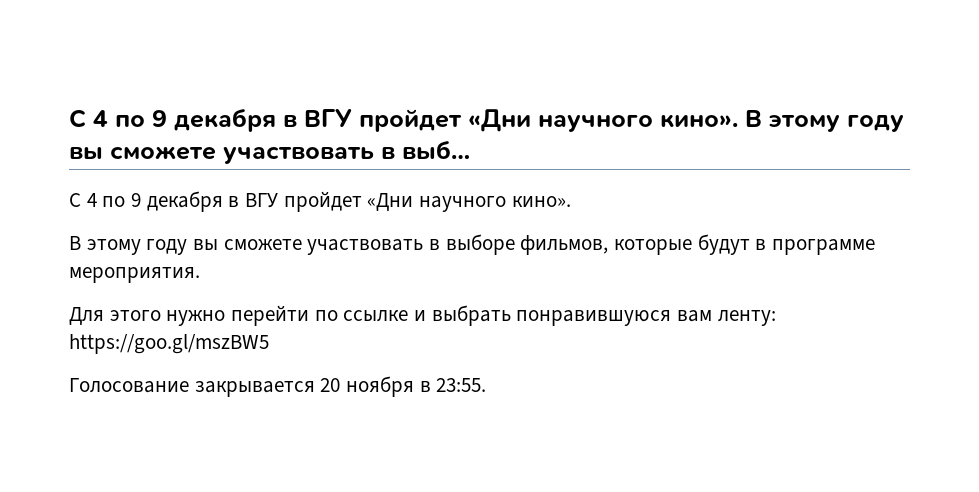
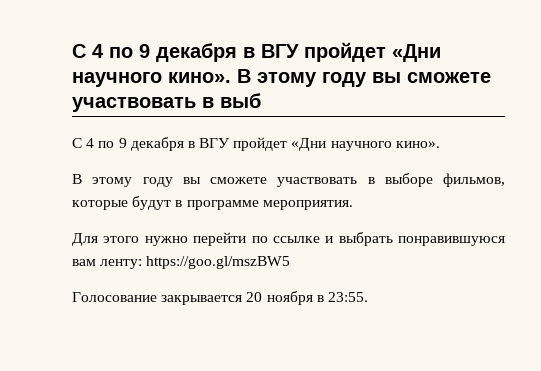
[402,140,470,159] выб… -> [220,93,261,108] выб

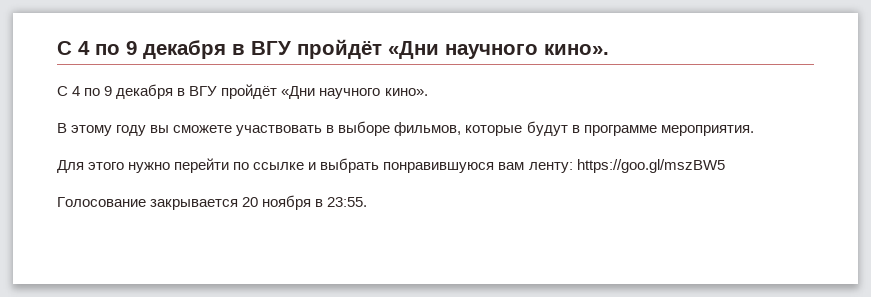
[72,42,441,62] [72,69,491,87] [72,93,261,112] [72,137,288,151] С 4 по 9 декабря в ВГУ пройдет «Дни научного кино». В этому году вы сможете участвовать в выб // С 4 по 9 декабря в ВГУ пройдет -> [57,39,609,59] [57,84,278,99] С 4 по 9 декабря в ВГУ пройдёт «Дни научного кино». // С 4 по 9 декабря в ВГУ пройдёт

